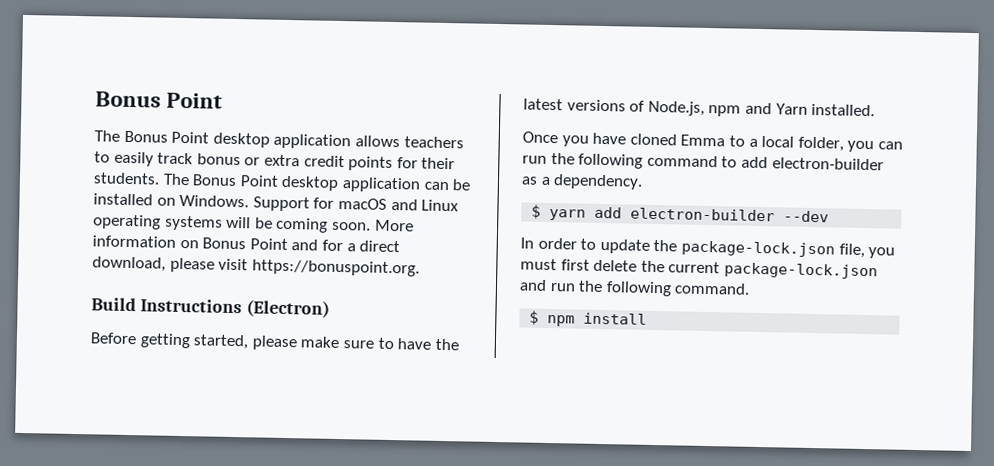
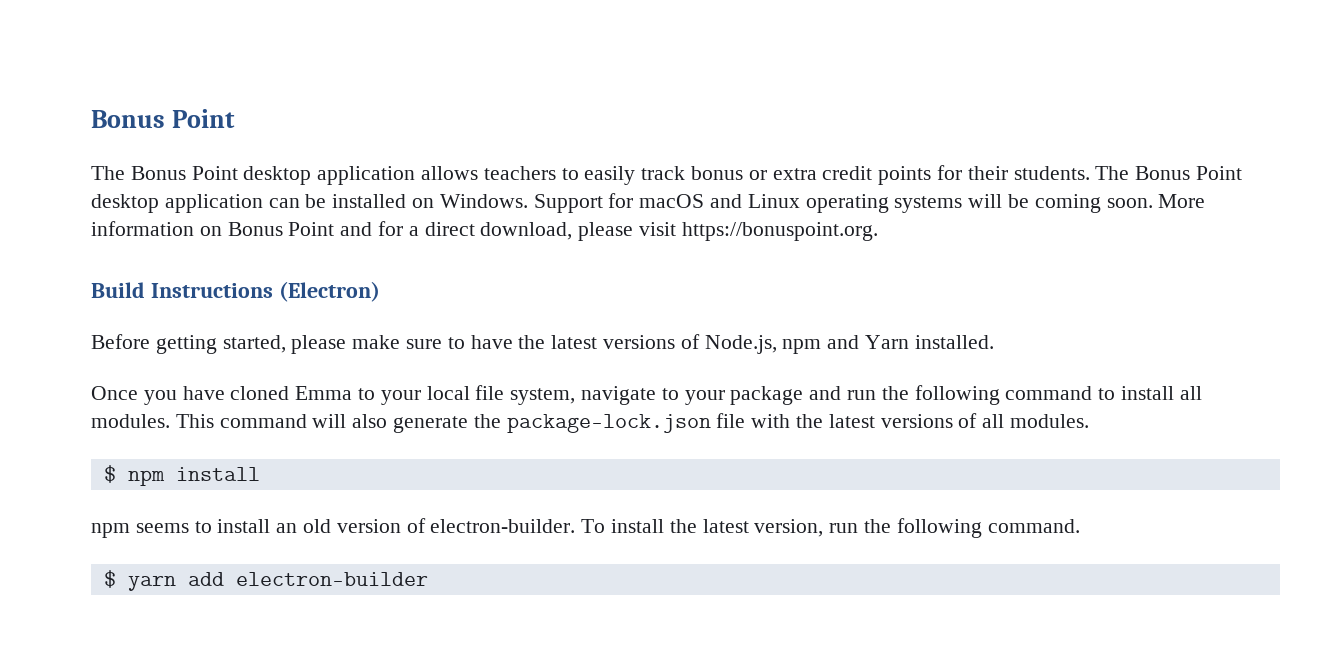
[748,136,903,153] a local folder, you can -> [380,385,842,405] your local file system, navigate to your package and
[740,156,884,171] [521,174,644,190] [531,204,830,223] [520,237,896,259] [520,258,878,280] [519,279,547,291] add electron-builder as a dependency. // $ yarn add electron-builder --dev // In order to update the package-lock.json file, you must first delete the current package-lock.json and -> [1121,386,1202,400] [91,413,1090,433] [103,465,260,486] [91,518,824,538] install all modules. This command will also generate the package-lock.json file with the latest versions of all modules. // $ npm install // npm seems to install an old version of electron-builder. To install the latest version,
[547,312,648,327] npm install -> [127,572,428,591] yarn add electron-builder

